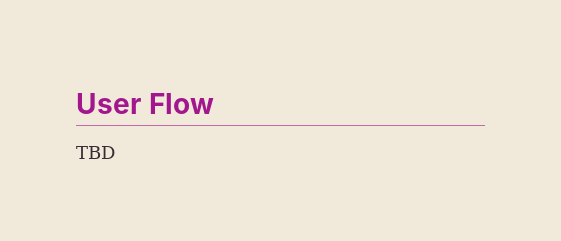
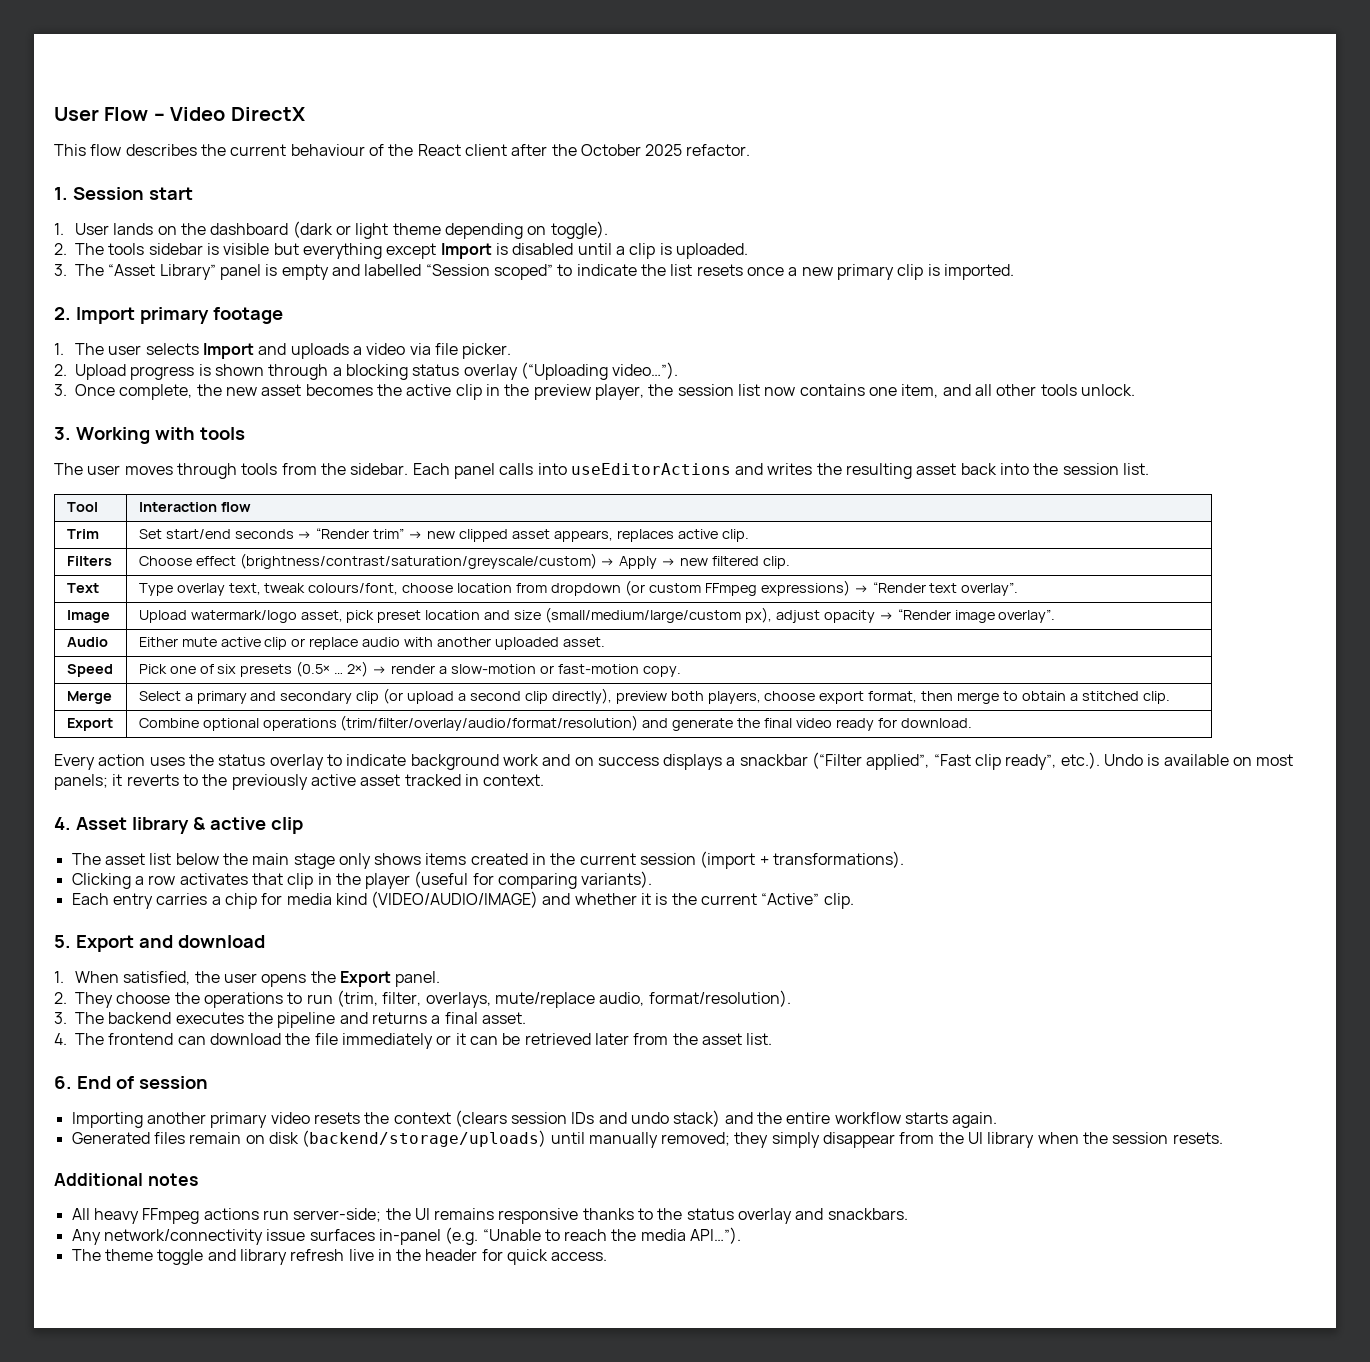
[76,146,115,159] // TBD -> [153,107,305,121] [54,144,751,156] [54,187,193,200] [54,221,608,239] [54,243,748,259] [54,264,1014,280] [54,307,283,324] [54,343,512,359] [54,362,679,380] [54,384,1135,400] [54,427,245,444] [54,463,1150,479] [66,502,98,512] [138,502,251,512] [66,529,99,539] [138,528,749,542] [66,556,112,566] [138,553,791,569] [66,583,99,593] [138,580,1019,596] [66,610,110,623] [138,607,1056,623] [66,637,108,647] [138,637,605,650] [66,664,113,677] [138,661,681,677] [66,691,112,704] [138,688,1170,704] [66,718,113,731] [138,715,972,731] [54,752,1294,770] [54,774,545,790] [54,817,303,834] [71,851,905,869] [71,871,653,889] [71,891,854,909] [54,935,265,952] [54,971,441,987] [54,990,791,1008] [54,1012,527,1028] [54,1033,773,1049] [54,1076,208,1089] [71,1110,998,1128] [71,1130,1223,1148] [54,1173,198,1186] [71,1208,908,1224] [71,1227,742,1245] [71,1249,608,1265] – Video DirectX // This flow describes the current behaviour of the React client after the October 2025 refactor. // 1. Session start // 1. User lands on the dashboard (dark or light theme depending on toggle). // 2. The tools sidebar is visible but everything except Import is disabled until a clip is uploaded. // 3. The “Asset Library” panel is empty and labelled “Session scoped” to indicate the list resets once a new primary clip is imported. // 2. Import primary footage // 1. The user selects Import and uploads a video via file picker. // 2. Upload progress is shown through a blocking status overlay (“Uploading video…”). // 3. Once complete, the new asset becomes the active clip in the preview player, the session list now contains one item, and all other tools unlock. // 3. Working with tools // The user moves through tools from the sidebar. Each panel calls into useEditorActions and writes the resulting asset back into the session list. // Tool | Interaction flow // Trim | Set start/end seconds → “Render trim” → new clipped asset appears, replaces active clip. // Filters | Choose effect (brightness/contrast/saturation/greyscale/custom) → Apply → new filtered clip. // Text | Type overlay text, tweak colours/font, choose location from dropdown (or custom FFmpeg expressions) → “Render text overlay”. // Image | Upload watermark/logo asset, pick preset location and size (small/medium/large/custom px), adjust opacity → “Render image overlay”. // Audio | Either mute active clip or replace audio with another uploaded asset. // Speed | Pick one of six presets (0.5× … 2×) → render a slow-motion or fast-motion copy. // Merge | Select a primary and secondary clip (or upload a second clip directly), preview both players, choose export format, then merge to obtain a stitched clip. // Export | Combine optional operations (trim/filter/overlay/audio/format/resolution) and generate the final video ready for download. // Every action uses the status overlay to indicate background work and on success displays a snackbar (“Filter applied”, “Fast clip ready”, etc.). Undo is available on most panels; it reverts to the previously active asset tracked in context. // 4. Asset library & active clip // The asset list below the main stage only shows items created in the current session (import + transformations). // Clicking a row activates that clip in the player (useful for comparing variants). // Each entry carries a chip for media kind (VIDEO/AUDIO/IMAGE) and whether it is the current “Active” clip. // 5. Export and download // 1. When satisfied, the user opens the Export panel. // 2. They choose the operations to run (trim, filter, overlays, mute/replace audio, format/resolution). // 3. The backend executes the pipeline and returns a final asset. // 4. The frontend can download the file immediately or it can be retrieved later from the asset list. // 6. End of session // Importing another primary video resets the context (clears session IDs and undo stack) and the entire workflow starts again. // Generated files remain on disk (backend/storage/uploads) until manually removed; they simply disappear from the UI library when the session resets. // Additional notes // All heavy FFmpeg actions run server-side; the UI remains responsive thanks to the status overlay and snackbars. // Any network/connectivity issue surfaces in-panel (e.g. “Unable to reach the media API…”). // The theme toggle and library refresh live in the header for quick access.

